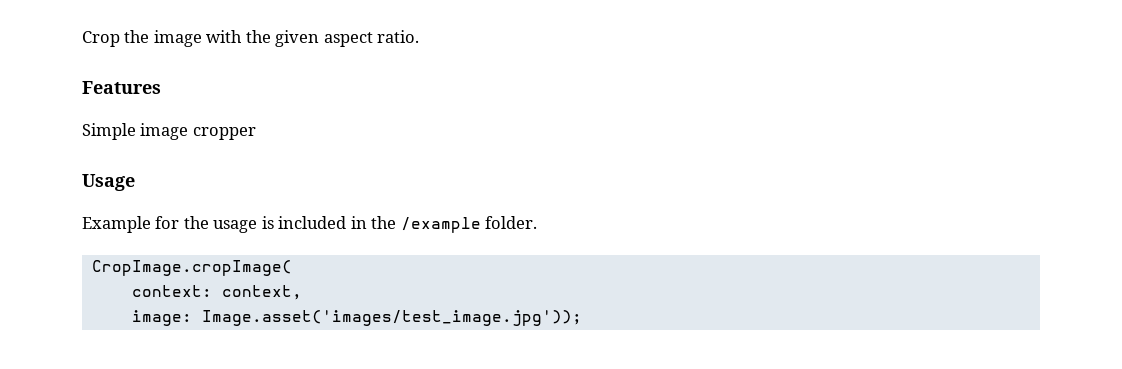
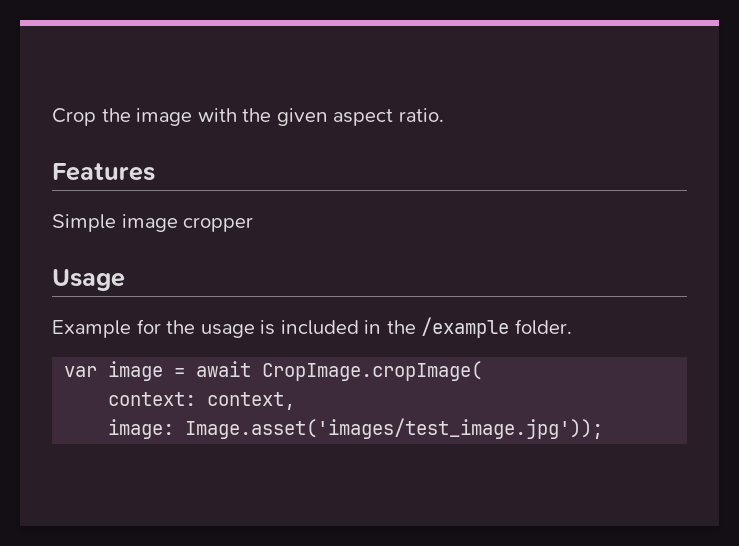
(538, 222) none -> [64,361,252,381] var image = await

